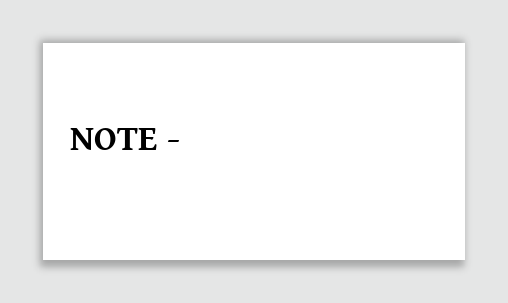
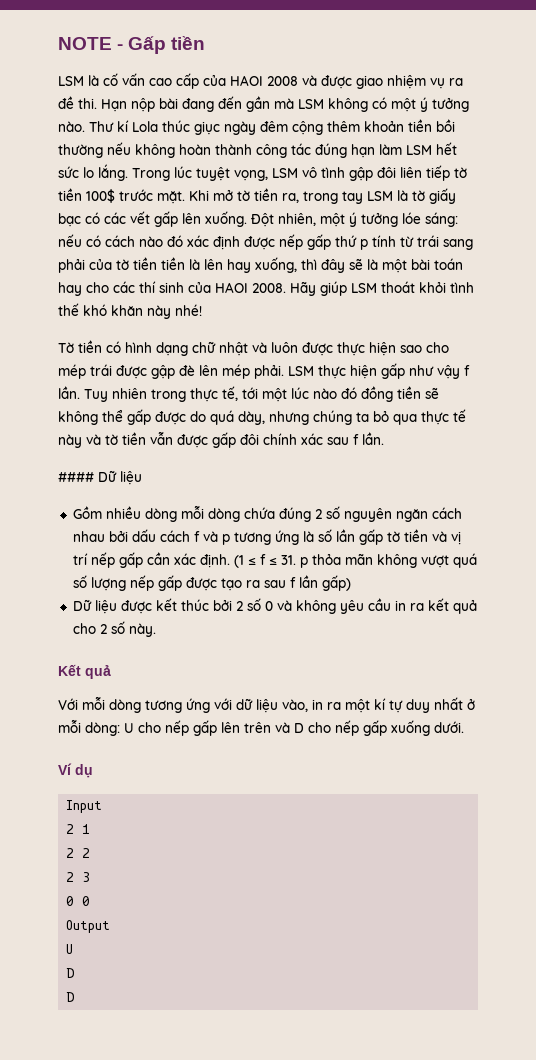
(180, 145) none -> [128,36,206,54] [58,73,463,89] [58,96,469,112] [58,119,455,135] [58,142,457,158] [58,164,467,181] [58,188,456,204] [58,211,458,227] [58,234,473,250] [58,257,463,273] [58,281,474,296] [58,303,202,319] [58,340,449,356] [58,363,470,379] [58,386,439,402] [58,409,466,425] [58,431,384,448] [58,470,142,485] [72,505,462,522] [72,529,461,545] [72,552,477,568] [72,575,351,591] [72,598,477,614] [72,621,156,637] [58,664,111,679] [58,696,475,713] [58,719,464,736] [58,763,93,778] [66,800,103,813] [66,824,91,834] [66,848,91,858] [66,872,91,882] [66,896,91,906] [66,920,111,933] [66,944,74,954] [66,968,76,978] [66,992,76,1002] Gấp tiền // LSM là cố vấn cao cấp của HAOI 2008 và được giao nhiệm vụ ra đề thi. Hạn nộp bài đang đến gần mà LSM không có một ý tưởng nào. Thư kí Lola thúc giục ngày đêm cộng thêm khoản tiền bồi thường nếu không hoàn thành công tác đúng hạn làm LSM hết sức lo lắng. Trong lúc tuyệt vọng, LSM vô tình gập đôi liên tiếp tờ tiền 100$ trước mặt. Khi mở tờ tiền ra, trong tay LSM là tờ giấy bạc có các vết gấp lên xuống. Đột nhiên, một ý tưởng lóe sáng: nếu có cách nào đó xác định được nếp gấp thứ p tính từ trái sang phải của tờ tiền tiền là lên hay xuống, thì đây sẽ là một bài toán hay cho các thí sinh của HAOI 2008. Hãy giúp LSM thoát khỏi tình thế khó khăn này nhé! // Tờ tiền có hình dạng chữ nhật và luôn được thực hiện sao cho mép trái được gập đè lên mép phải. LSM thực hiện gấp như vậy f lần. Tuy nhiên trong thực tế, tới một lúc nào đó đồng tiền sẽ không thể gấp được do quá dày, nhưng chúng ta bỏ qua thực tế này và tờ tiền vẫn được gấp đôi chính xác sau f lần. // #### Dữ liệu // Gồm nhiều dòng mỗi dòng chứa đúng 2 số nguyên ngăn cách nhau bởi dấu cách f và p tương ứng là số lần gấp tờ tiền và vị trí nếp gấp cần xác định. (1 ≤ f ≤ 31. p thỏa mãn không vượt quá số lượng nếp gấp được tạo ra sau f lần gấp) // Dữ liệu được kết thúc bởi 2 số 0 và không yêu cầu in ra kết quả cho 2 số này. // Kết quả // Với mỗi dòng tương ứng với dữ liệu vào, in ra một kí tự duy nhất ở mỗi dòng: U cho nếp gấp lên trên và D cho nếp gấp xuống dưới. // Ví dụ // Input // 2 1 // 2 2 // 2 3 // 0 0 // Output // U // D // D

